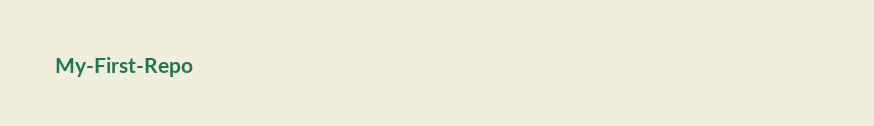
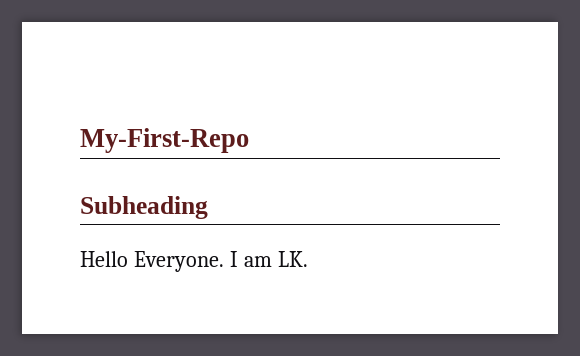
(193, 67) none -> [80,196,208,219] [80,251,308,272] // Subheading // Hello Everyone. I am LK.

